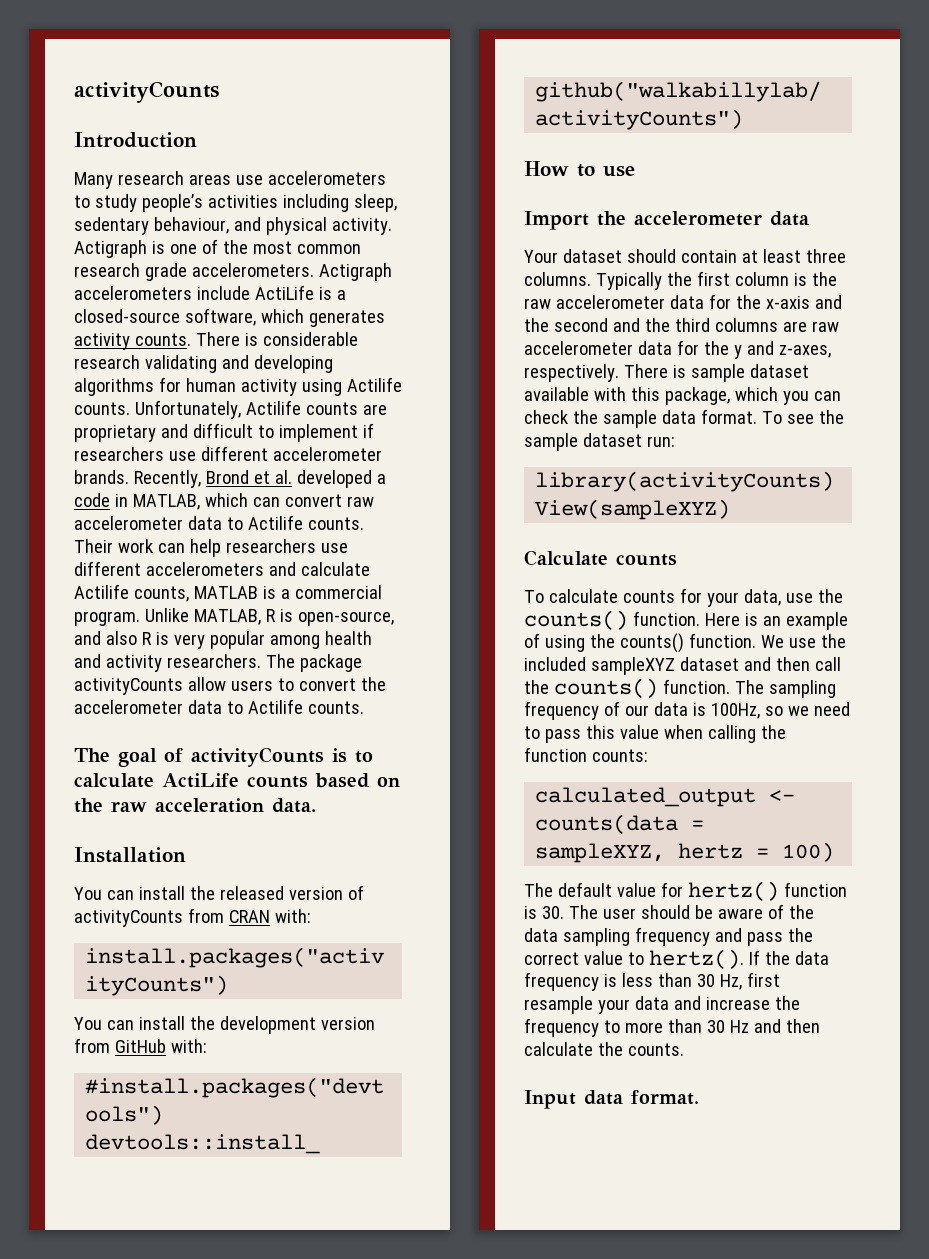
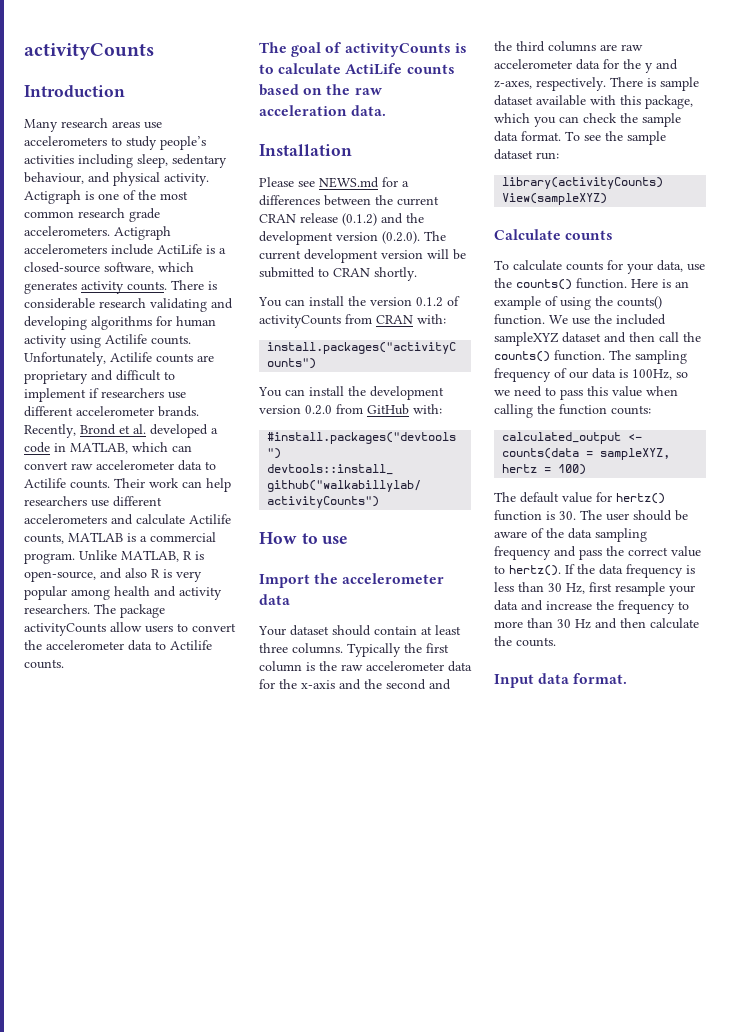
[74,886,343,900] // You can install the released version -> [259,177,409,188] [259,195,439,206] [259,213,424,226] [259,231,446,245] [259,249,466,263] [259,267,417,281] [258,296,443,307] // Please see NEWS.md for a differences between the current CRAN release (0.1.2) and the development version (0.2.0). The current development version will be submitted to CRAN shortly. // You can install the version 0.1.2
(375, 1023) none -> [305,405,332,415] 0.2.0

